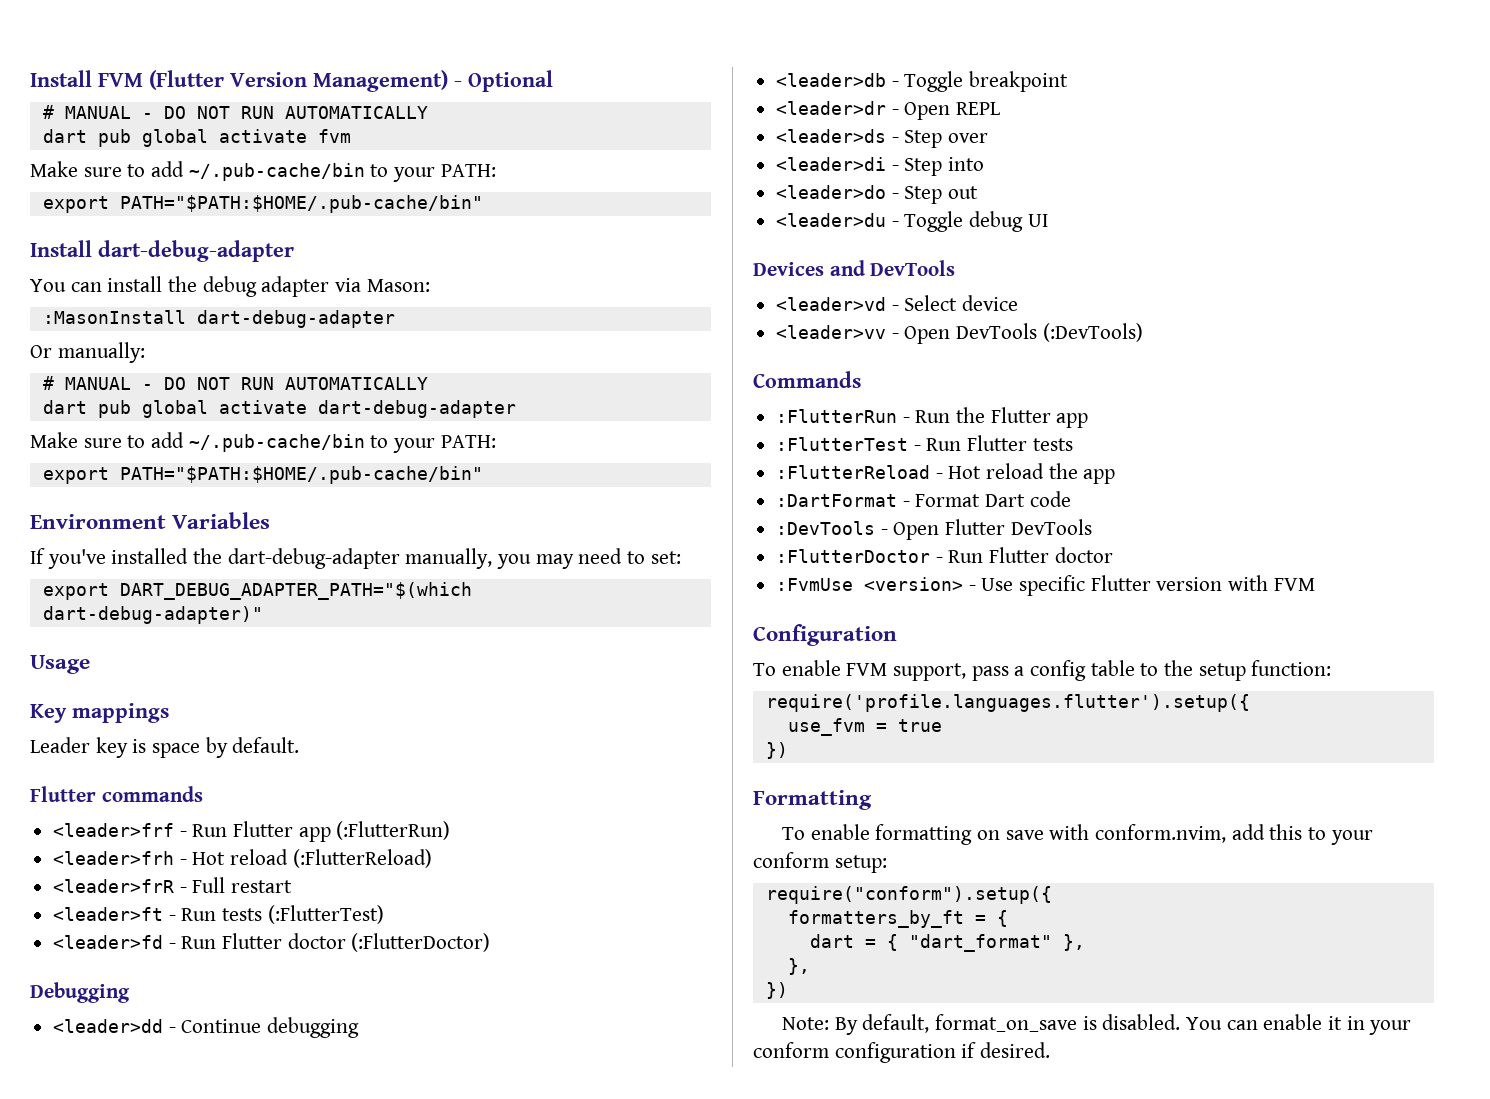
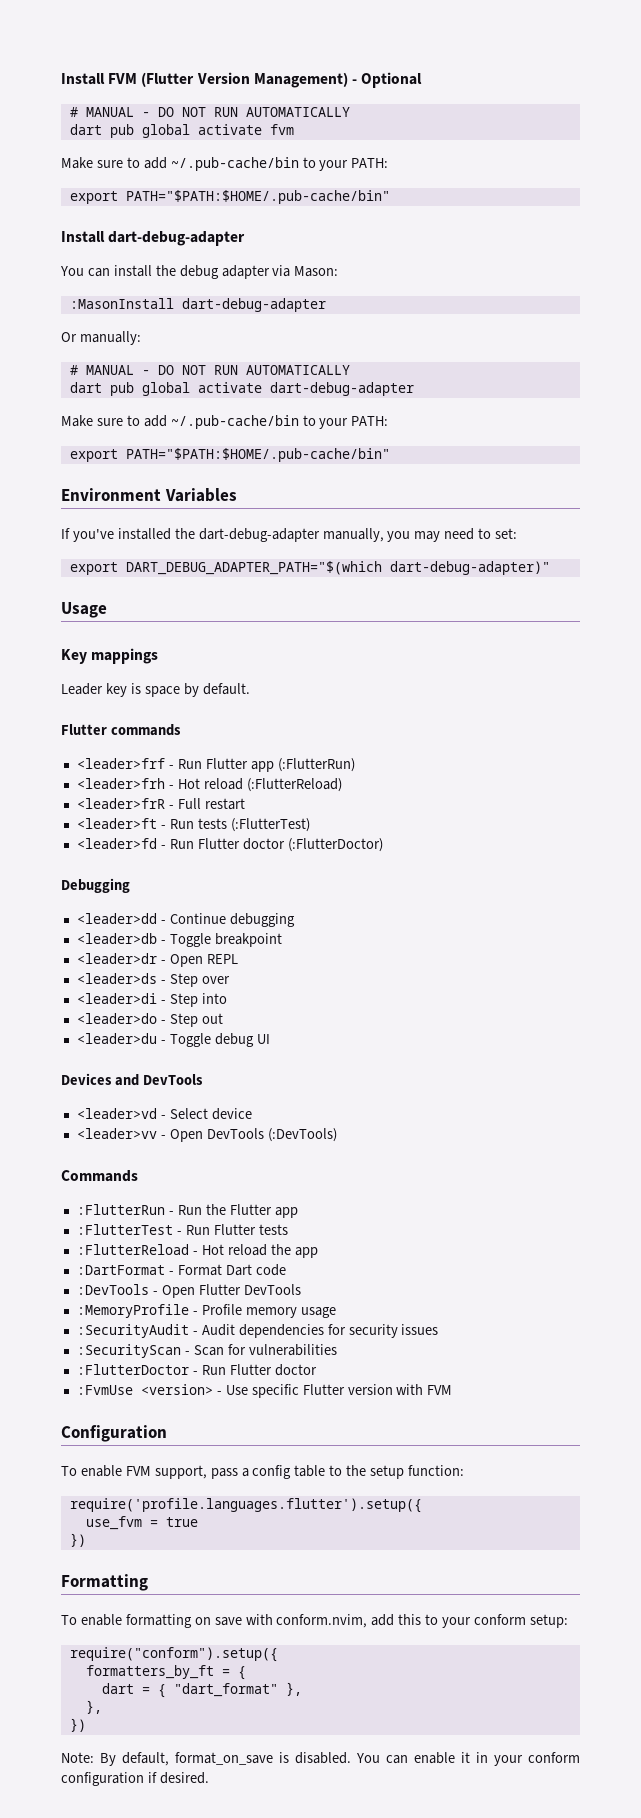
(1092, 527) none -> [76,1304,336,1318] [76,1324,439,1338] [76,1344,337,1358] // :MemoryProfile - Profile memory usage // :SecurityAudit - Audit dependencies for security issues // :SecurityScan - Scan for vulnerabilities

